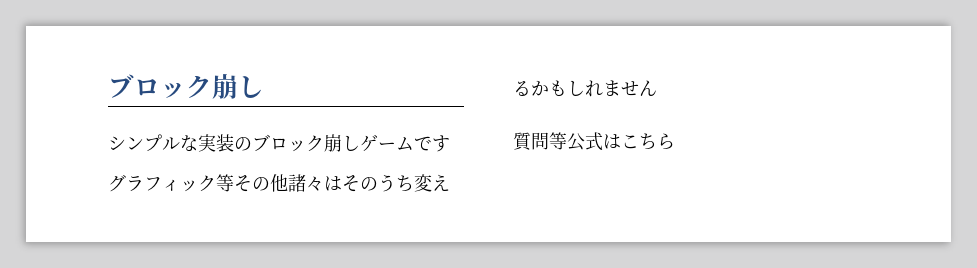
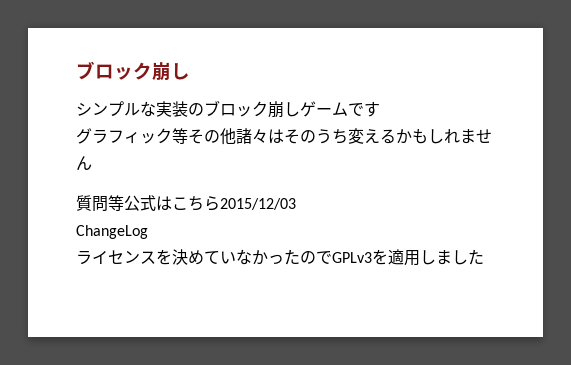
(675, 141) none -> [220,198,296,210] [76,225,148,239] [76,249,484,266] 2015/12/03 // ChangeLog // ライセンスを決めていなかったのでGPLv3を適用しました

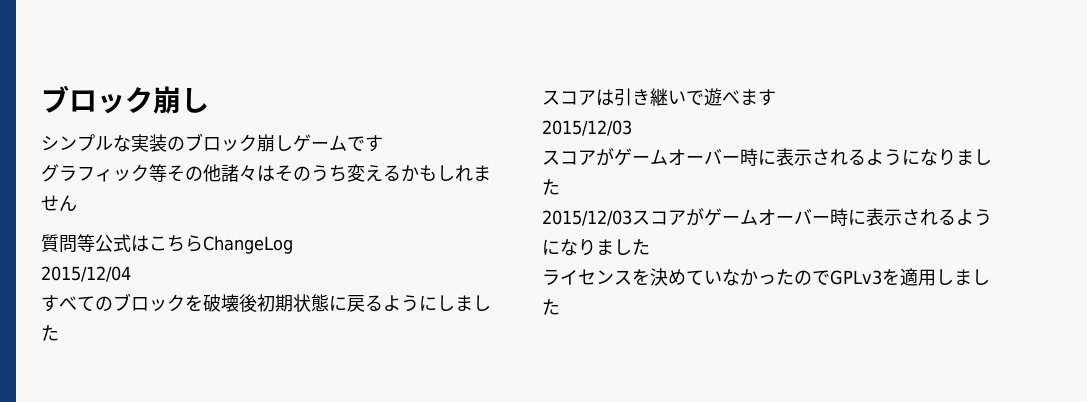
[220,198,296,210] [76,225,148,239] 2015/12/03 // ChangeLog -> [203,236,293,254] [41,266,131,282] [41,293,491,312] [41,325,59,341] [542,88,776,106] [542,120,632,136] [542,148,992,166] [542,179,560,195] [542,208,992,226] [542,239,650,256] ChangeLog // 2015/12/04 // すべてのブロックを破壊後初期状態に戻るようにしました // スコアは引き継いで遊べます // 2015/12/03 // スコアがゲームオーバー時に表示されるようになりました // 2015/12/03スコアがゲームオーバー時に表示されるようになりました

